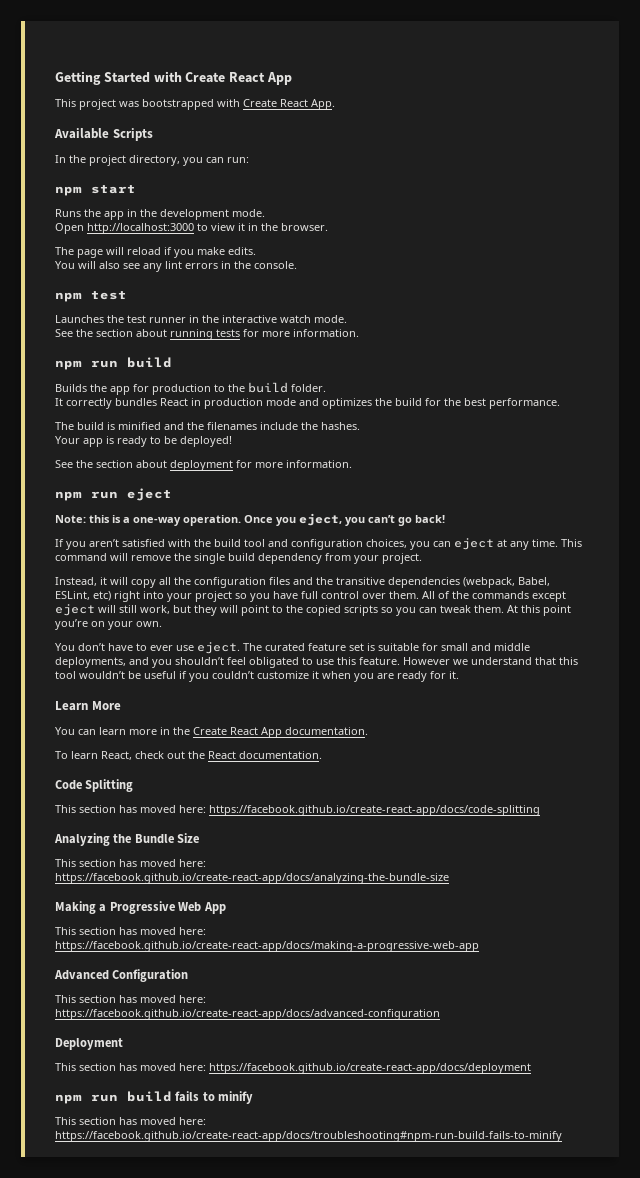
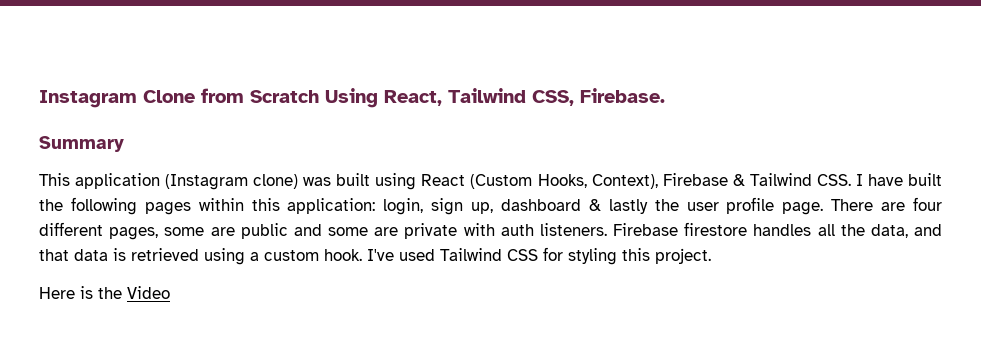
[55,71,292,85] [55,99,335,110] [54,128,153,141] [55,155,249,166] [55,185,136,196] [55,209,265,220] [55,223,328,234] [55,247,256,258] [55,261,297,272] [55,291,127,302] [55,315,347,323] [55,329,359,340] [55,357,172,370] [55,382,326,395] [55,398,560,409] [55,422,360,430] [55,436,232,447] [55,460,352,471] [55,488,172,501] [55,513,445,526] [55,538,582,550] [55,553,422,564] [55,577,550,588] [55,591,566,602] [55,604,571,616] [55,619,162,630] [55,642,530,654] [55,657,578,668] [55,671,459,682] [55,701,121,711] [55,727,368,738] [55,751,322,760] [55,779,134,792] [55,805,540,816] [54,833,200,846] [55,859,206,867] [55,873,449,884] [55,901,226,914] [55,927,206,935] [55,941,479,952] [54,969,189,982] [55,995,206,1003] [55,1009,440,1020] [55,1038,123,1050] [55,1063,531,1074] [55,1091,254,1104] [55,1117,206,1125] [55,1131,562,1142] Getting Started with Create React App // This project was bootstrapped with Create React App. // Available Scripts // In the project directory, you can run: // npm start // Runs the app in the development mode. // Open http://localhost:3000 to view it in the browser. // The page will reload if you make edits. // You will also see any lint errors in the console. // npm test // Launches the test runner in the interactive watch mode. // See the section about running tests for more information. // npm run build // Builds the app for production to the build folder. // It correctly bundles React in production mode and optimizes the build for the best performance. // The build is minified and the filenames include the hashes. // Your app is ready to be deployed! // See the section about deployment for more information. // npm run eject // Note: this is a one-way operation. Once you eject, you can’t go back! // If you aren’t satisfied with the build tool and configuration choices, you can eject at any time. This command will remove the single build dependency from your project. // Instead, it will copy all the configuration files and the transitive dependencies (webpack, Babel, ESLint, etc) right into your project so you have full control over them. All of the commands except eject will still work, but they will point to the copied scripts so you can tweak them. At this point you’re on your own. // You don’t have to ever use eject. The curated feature set is suitable for small and middle deployments, and you shouldn’t feel obligated to use this feature. However we understand that this tool wouldn’t be useful if you couldn’t customize it when you are ready for it. // Learn More // You can learn more in the Create React App documentation. // To learn React, check out the React documentation. // Code Splitting // This section has moved here: https://facebook.github.io/create-react-app/docs/code-splitting // Analyzing the Bundle Size // This section has moved here: https://facebook.github.io/create-react-app/docs/analyzing-the-bundle-size // Making a Progressive Web App // This section has moved here: https://facebook.github.io/create-react-app/docs/making-a-progressive-web-app // Advanced Configuration // This section has moved here: https://facebook.github.io/create-react-app/docs/advanced-configuration // Deployment // This section has moved here: https://facebook.github.io/create-react-app/docs/deployment // npm run build fails to minify // This section has moved here: https://facebook.github.io/create-react-app/docs/troubleshooting#npm-run-build-fails-to-minify -> [39,88,665,108] [39,136,124,152] [39,173,942,190] [39,197,943,215] [39,222,942,240] [39,247,711,265] [39,286,170,299] Instagram Clone from Scratch Using React, Tailwind CSS, Firebase. // Summary // This application (Instagram clone) was built using React (Custom Hooks, Context), Firebase & Tailwind CSS. I have built the following pages within this application: login, sign up, dashboard & lastly the user profile page. There are four different pages, some are public and some are private with auth listeners. Firebase firestore handles all the data, and that data is retrieved using a custom hook. I've used Tailwind CSS for styling this project. // Here is the Video

